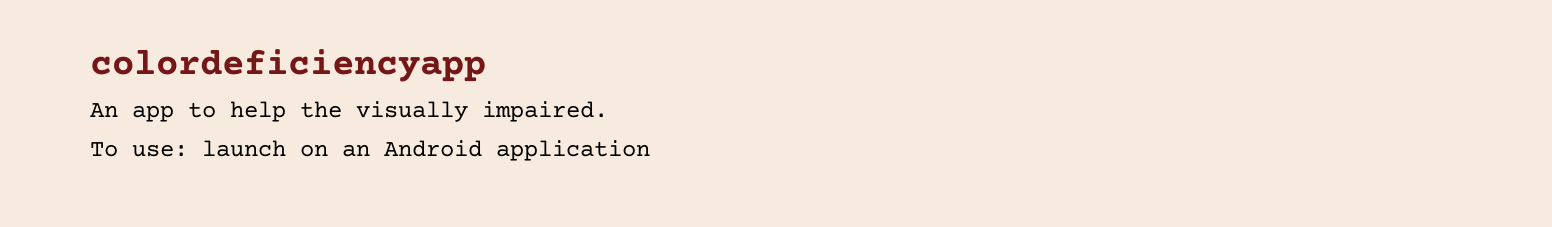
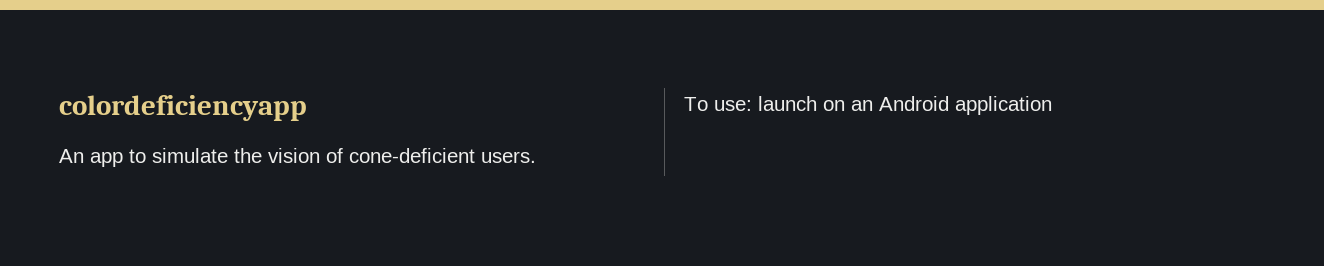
[230,101,608,122] help the visually impaired. -> [152,148,536,163] simulate the vision of cone-deficient users.

